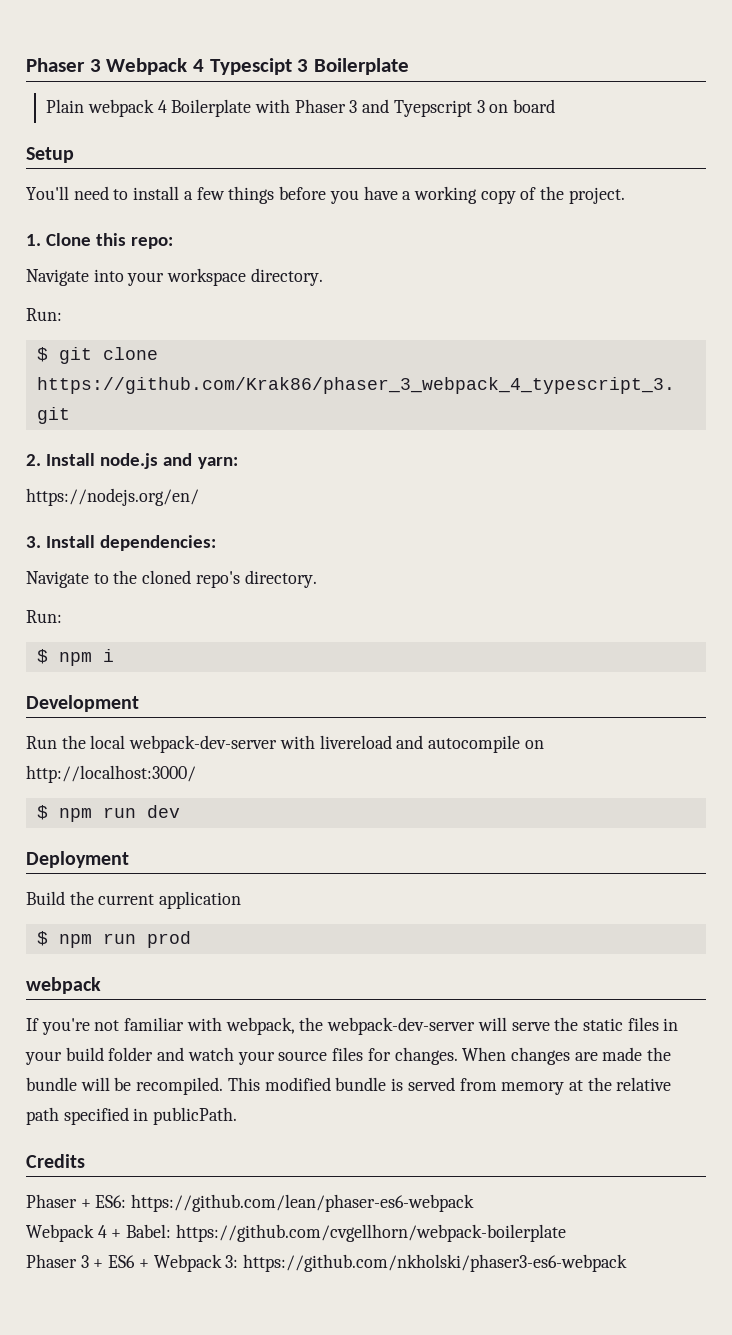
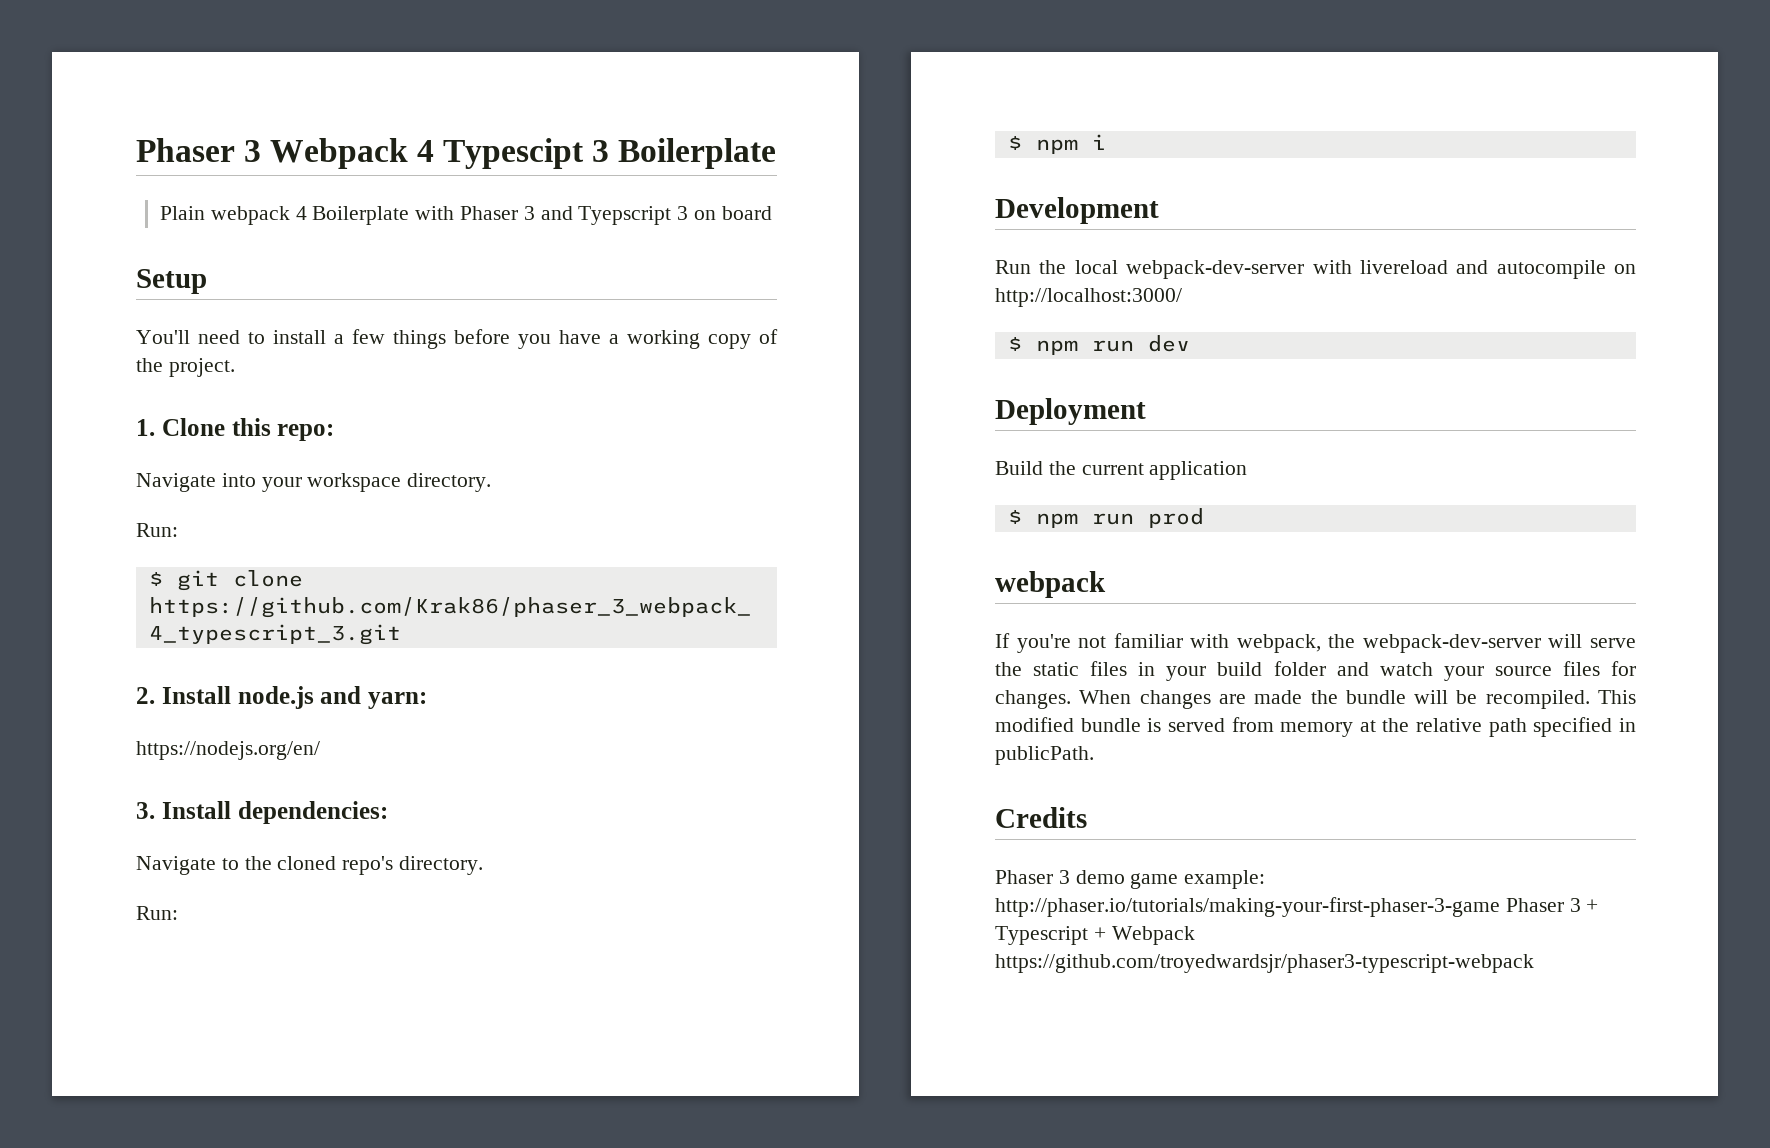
[80,1194,475,1212] [26,1224,566,1242] + ES6: https://github.com/lean/phaser-es6-webpack // Webpack 4 + Babel: https://github.com/cvgellhorn/webpack-boilerplate // -> [1058,870,1266,889] [995,897,1500,917] 3 demo game example: http://phaser.io/tutorials/making-your-first-phaser-3-game
[108,1255,136,1268] ES6 -> [995,926,1088,945] Typescript
[225,1254,628,1272] 3: https://github.com/nkholski/phaser3-es6-webpack -> [995,954,1534,973] https://github.com/troyedwardsjr/phaser3-typescript-webpack

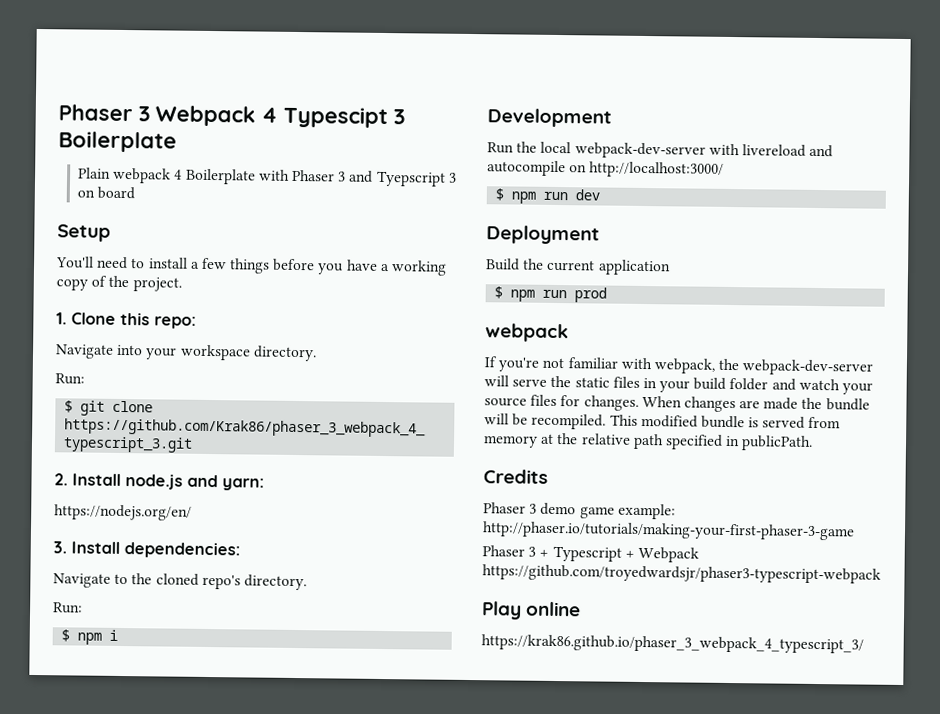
(1500, 907) none -> (855, 531) //
(1534, 963) none -> [481,601,582,620] [481,634,864,654] // Play online // https://krak86.github.io/phaser_3_webpack_4_typescript_3/

